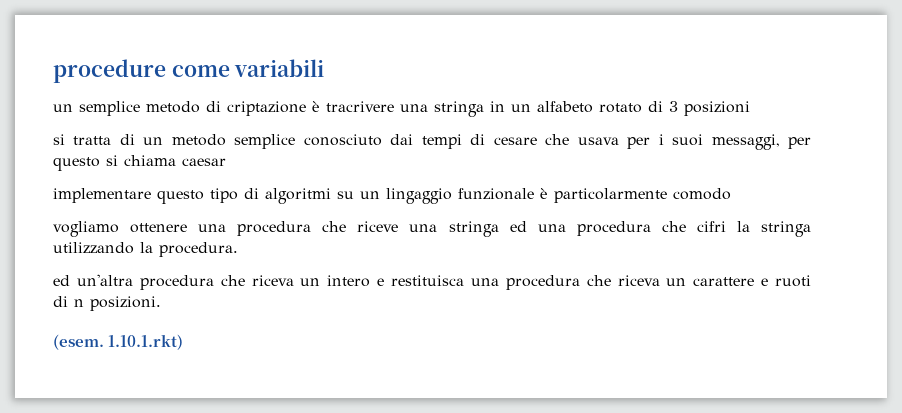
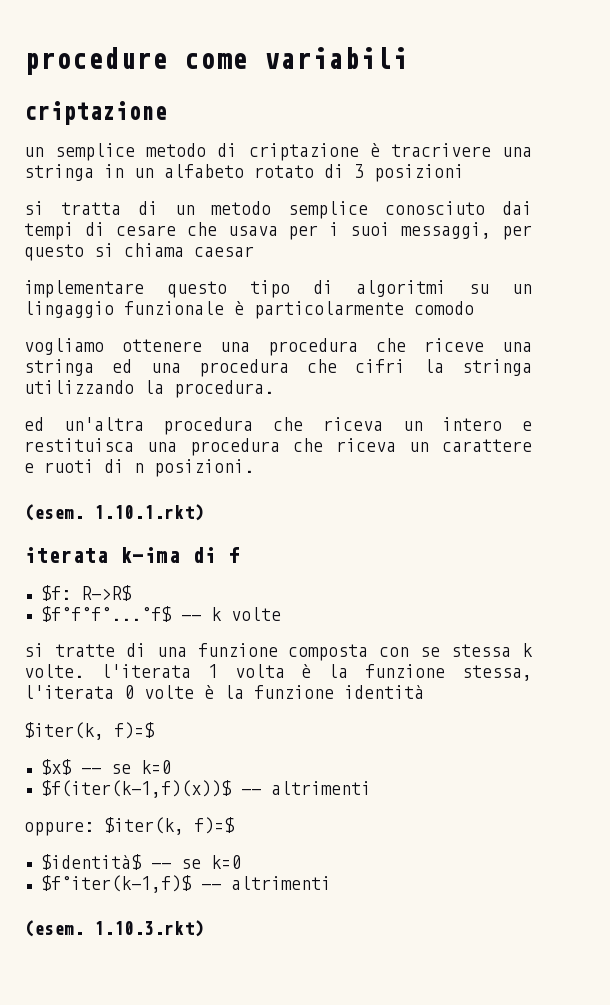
(325, 68) none -> [24,101,167,125] // criptazione
(184, 342) none -> [24,547,240,563] [40,585,132,601] [40,606,281,622] [24,643,534,661] [24,664,532,681] [24,685,424,699] [24,722,155,740] [40,759,171,775] [40,780,371,798] [24,817,235,836] [40,854,241,870] [40,875,331,893] [24,920,204,937] // iterata k-ima di f // $f: R->R$ // $f°f°f°...°f$ -- k volte // si tratte di una funzione composta con se stessa k volte. l'iterata 1 volta è la funzione stessa, l'iterata 0 volte è la funzione identità // $iter(k, f)=$ // $x$ -- se k=0 // $f(iter(k-1,f)(x))$ -- altrimenti // oppure: $iter(k, f)=$ // $identità$ -- se k=0 // $f°iter(k-1,f)$ -- altrimenti // (esem. 1.10.3.rkt)

